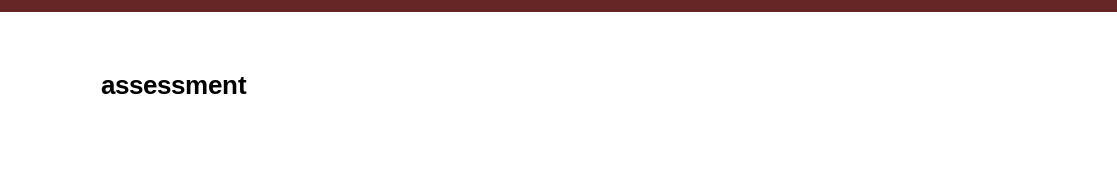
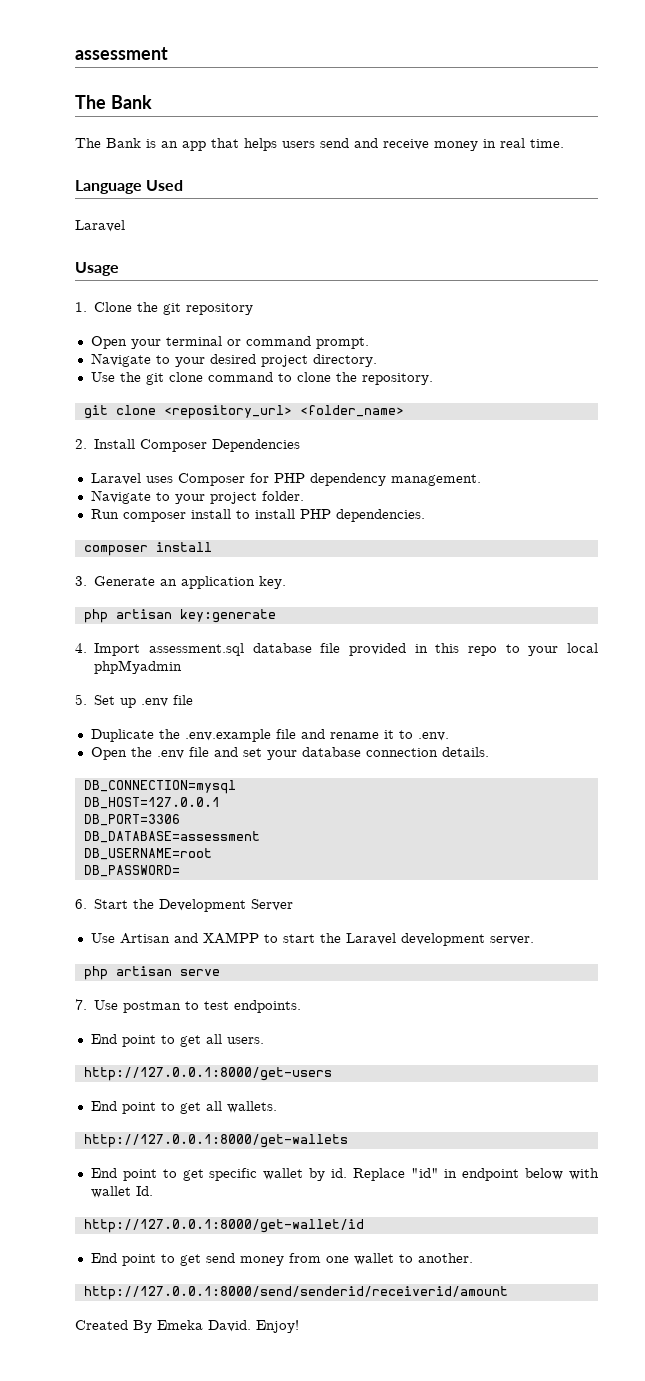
(247, 85) none -> [75,95,152,109] [75,138,564,151] [75,180,184,194] [75,220,125,232] [75,262,119,276] [75,302,254,315] [90,336,369,349] [90,353,377,367] [90,372,433,385] [83,405,404,419] [75,439,301,452] [90,473,481,486] [90,490,304,504] [90,509,425,522] [83,542,212,556] [75,576,287,589] [83,609,276,623] [75,643,598,656] [94,660,183,674] [75,694,194,708] [90,729,449,742] [90,747,489,760] [83,780,236,794] [83,797,220,809] [83,814,180,826] [83,831,260,843] [83,848,212,860] [83,865,180,877] [75,899,294,912] [90,932,534,946] [83,966,220,980] [75,999,302,1013] [90,1034,264,1047] [83,1067,332,1081] [90,1101,277,1114] [83,1134,348,1148] [90,1168,600,1181] [90,1186,153,1198] [83,1219,364,1233] [90,1253,473,1266] [83,1286,508,1300] [75,1320,299,1333] // The Bank // The Bank is an app that helps users send and receive money in real time. // Language Used // Laravel // Usage // 1. Clone the git repository // Open your terminal or command prompt. // Navigate to your desired project directory. // Use the git clone command to clone the repository. // git clone <repository_url> <folder_name> // 2. Install Composer Dependencies // Laravel uses Composer for PHP dependency management. // Navigate to your project folder. // Run composer install to install PHP dependencies. // composer install // 3. Generate an application key. // php artisan key:generate // 4. Import assessment.sql database file provided in this repo to your local phpMyadmin // 5. Set up .env file // Duplicate the .env.example file and rename it to .env. // Open the .env file and set your database connection details. // DB_CONNECTION=mysql // DB_HOST=127.0.0.1 // DB_PORT=3306 // DB_DATABASE=assessment // DB_USERNAME=root // DB_PASSWORD= // 6. Start the Development Server // Use Artisan and XAMPP to start the Laravel development server. // php artisan serve // 7. Use postman to test endpoints. // End point to get all users. // http://127.0.0.1:8000/get-users // End point to get all wallets. // http://127.0.0.1:8000/get-wallets // End point to get specific wallet by id. Replace "id" in endpoint below with wallet Id. // http://127.0.0.1:8000/get-wallet/id // End point to get send money from one wallet to another. // http://127.0.0.1:8000/send/senderid/receiverid/amount // Created By Emeka David. Enjoy!

